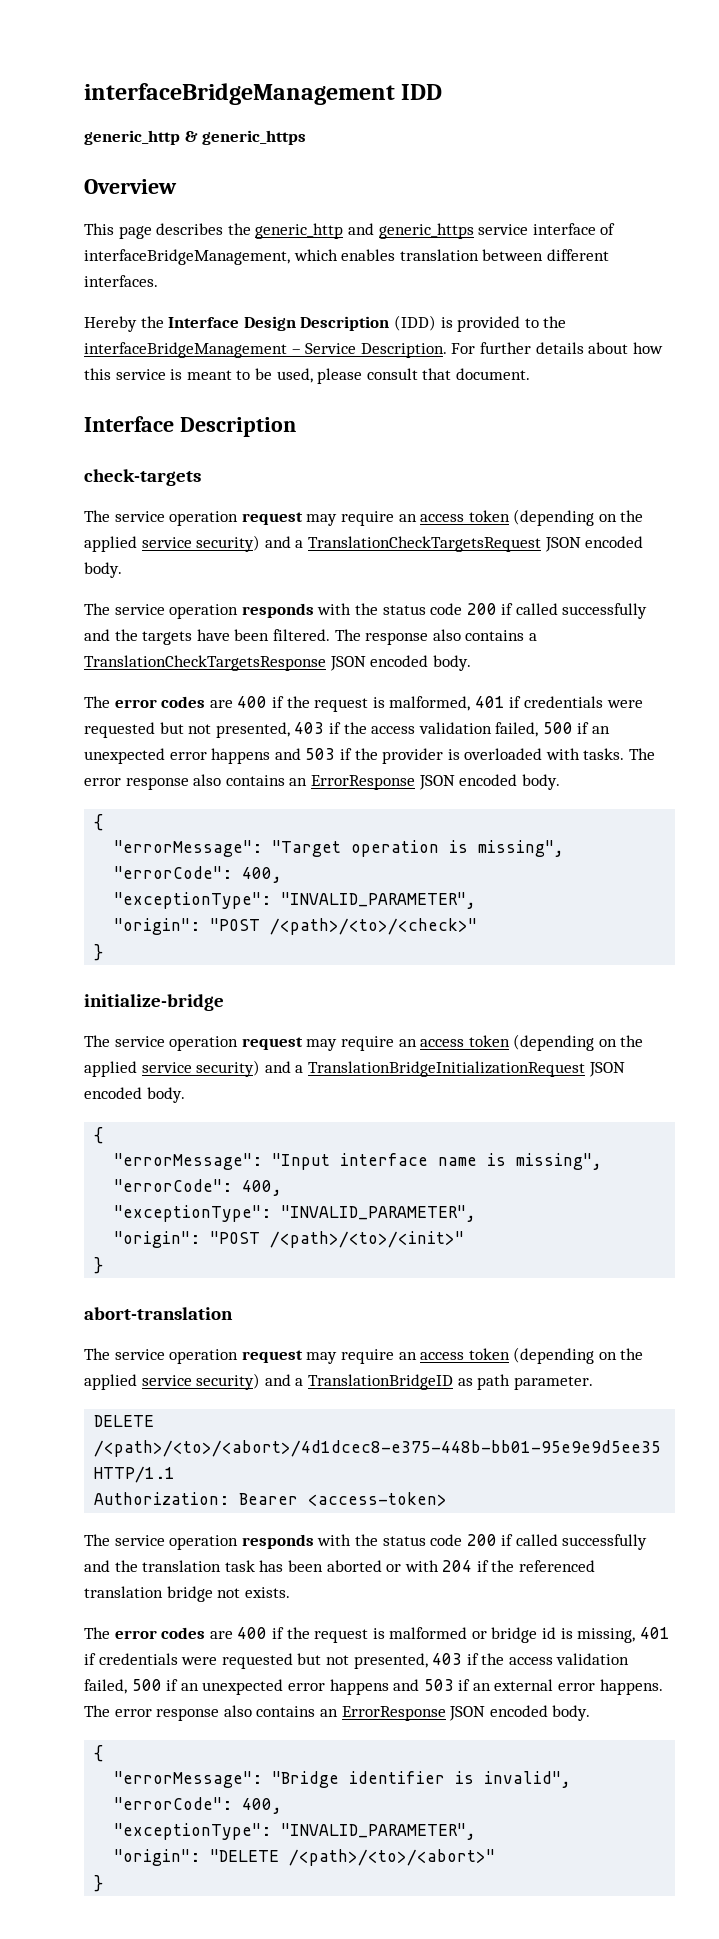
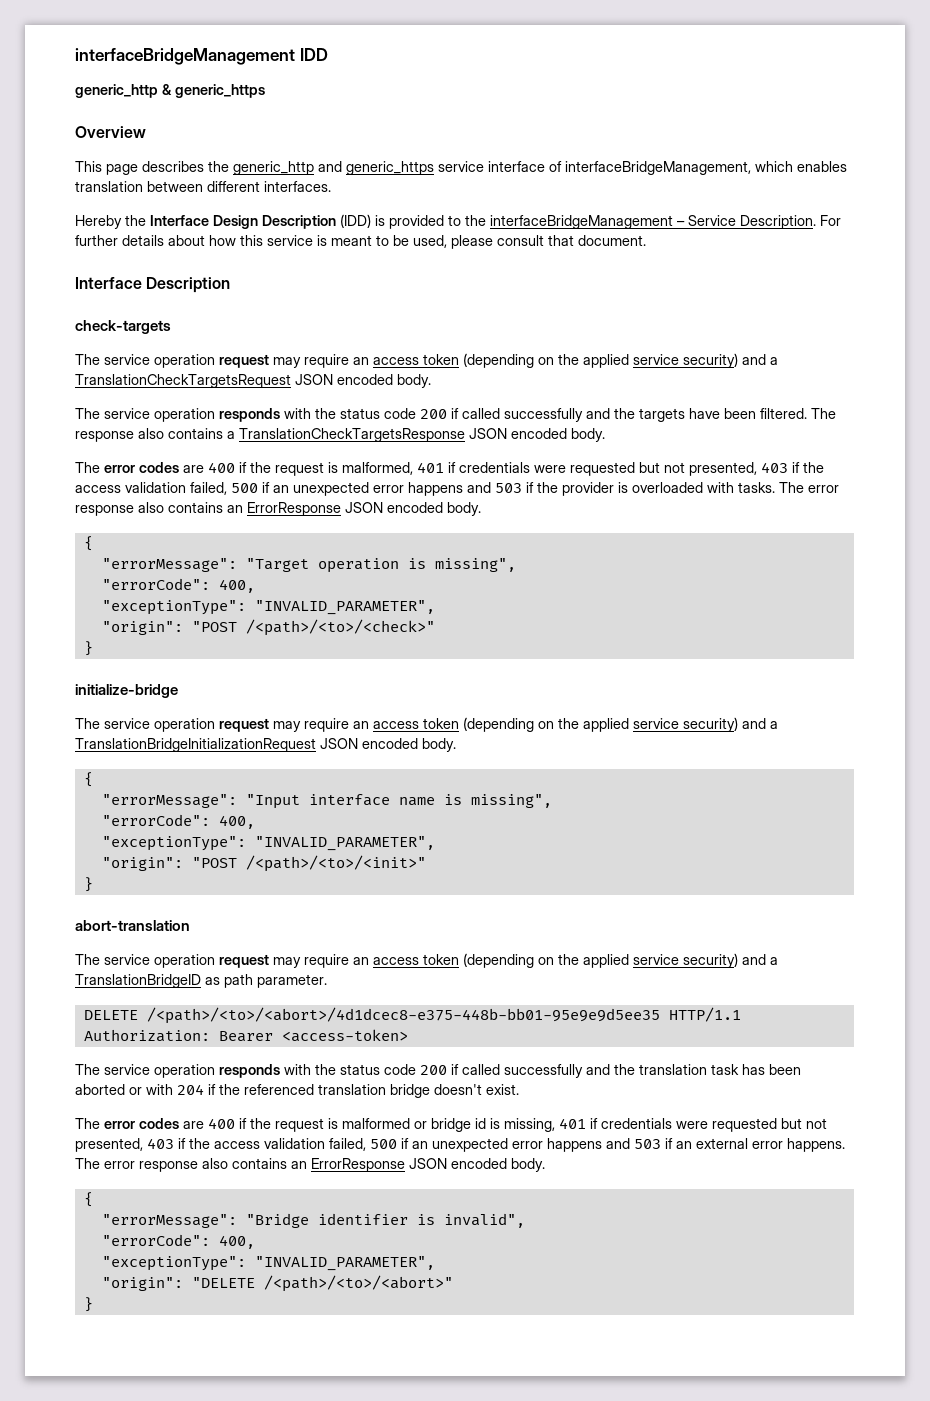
[217,1587,290,1598] not exists. -> [434,1084,519,1095] doesn't exist.

